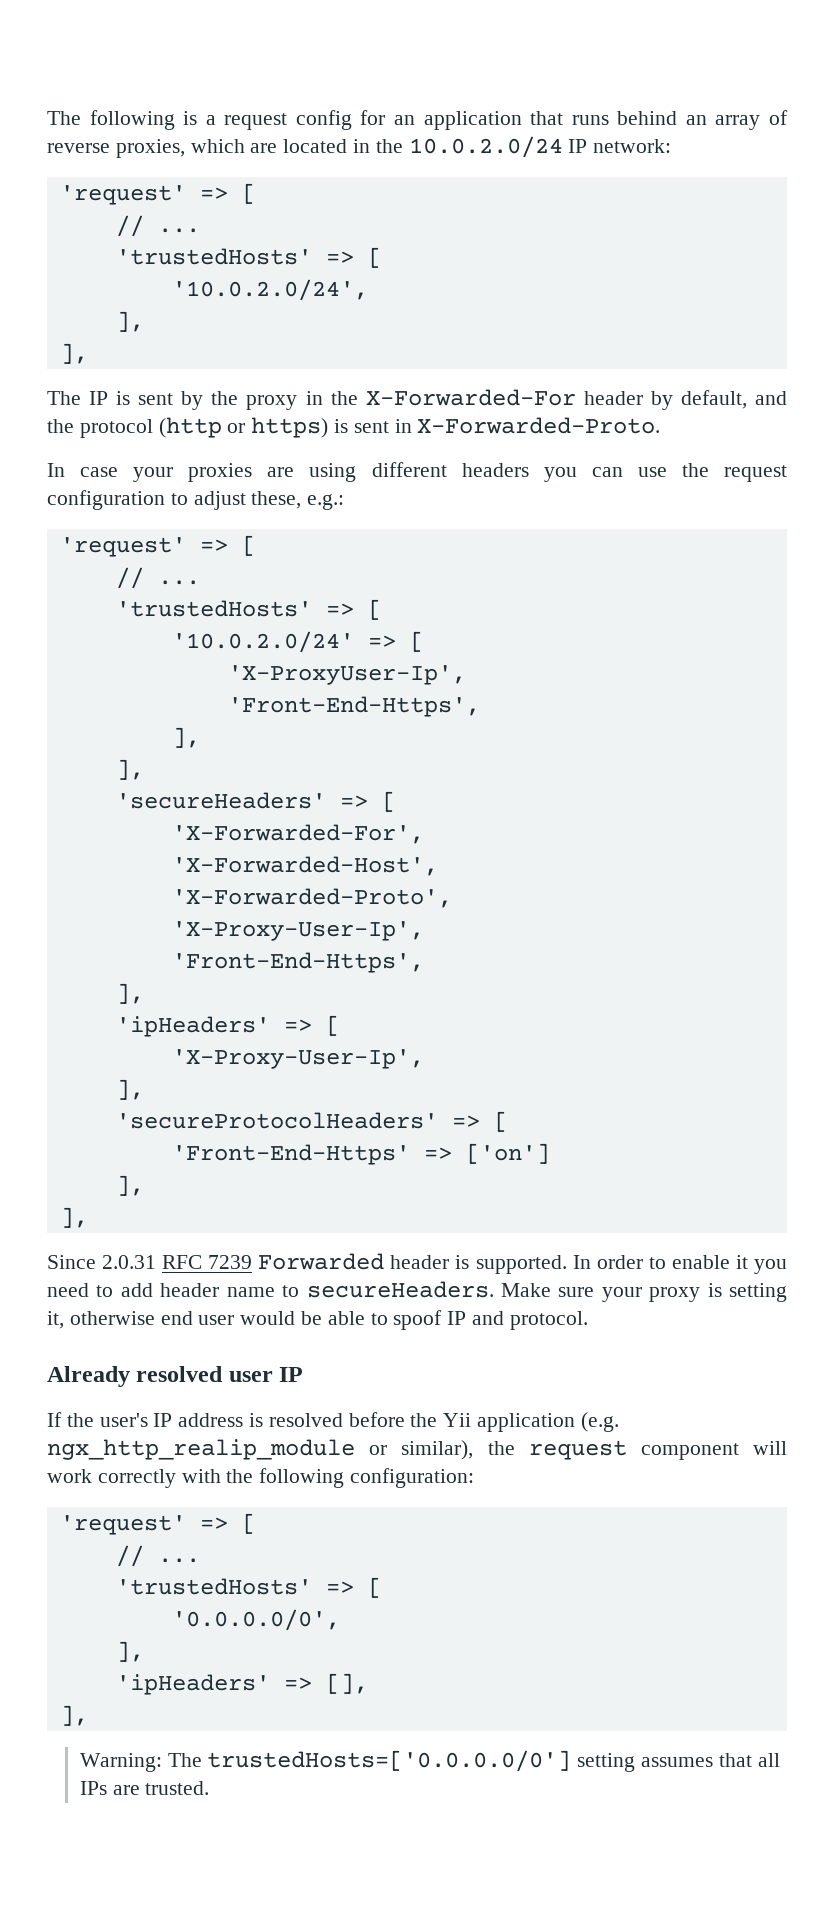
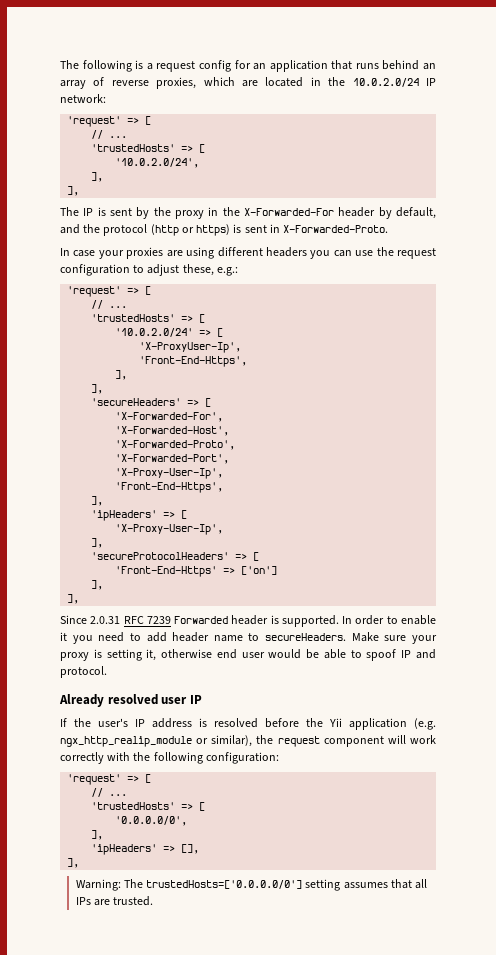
(452, 898) none -> [115,454,230,464] // 'X-Forwarded-Port',

